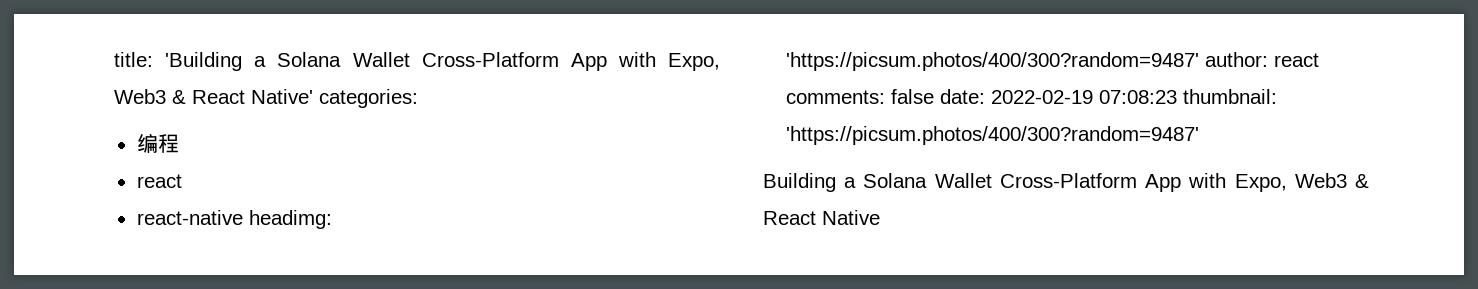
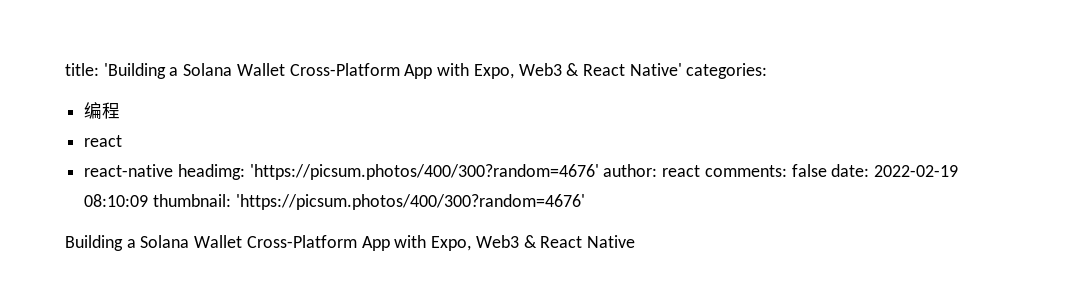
[785,52,1199,71] 'https://picsum.photos/400/300?random=9487' -> [249,164,599,180] 'https://picsum.photos/400/300?random=4676'
[1098,89,1277,104] [785,126,1199,145] 07:08:23 thumbnail: 'https://picsum.photos/400/300?random=9487' -> [84,194,585,210] 08:10:09 thumbnail: 'https://picsum.photos/400/300?random=4676'

